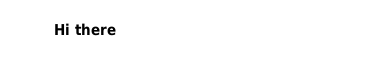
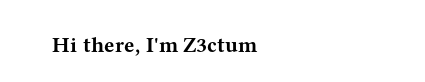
[75,23,116,36] there -> [82,37,259,56] there, I'm Z3ctum

